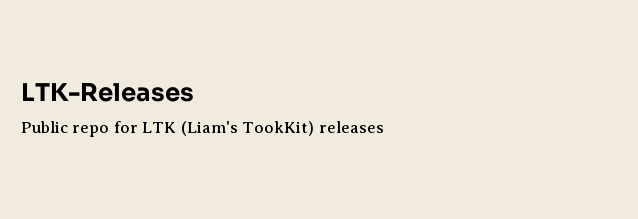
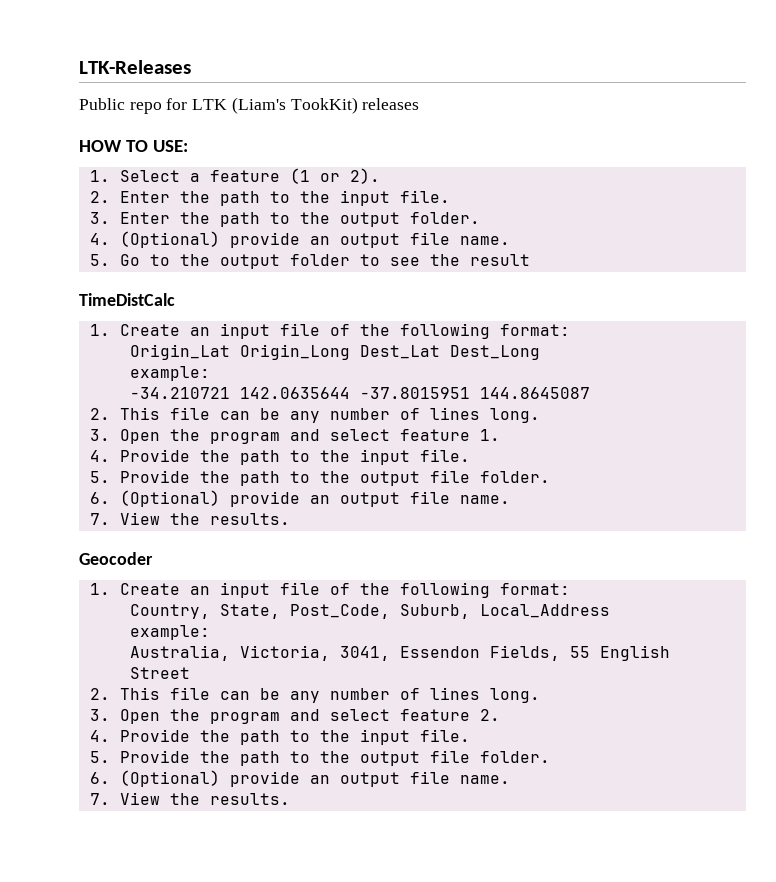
(384, 127) none -> [79,140,188,152] [89,168,380,184] [89,190,450,206] [89,212,480,227] [89,231,510,248] [89,254,530,269] [79,293,175,306] [89,323,570,339] [129,344,540,360] [129,366,210,381] [129,387,590,399] [89,407,540,423] [89,429,500,444] [89,449,470,465] [89,470,550,486] [89,490,510,507] [89,512,290,525] [79,552,153,565] [89,582,570,598] [129,604,610,619] [129,625,210,640] [129,645,670,661] [129,667,190,679] [89,687,540,703] [89,709,500,724] [89,729,470,745] [89,750,550,766] [89,770,510,787] [89,792,290,805] // HOW TO USE: // 1. Select a feature (1 or 2). // 2. Enter the path to the input file. // 3. Enter the path to the output folder. // 4. (Optional) provide an output file name. // 5. Go to the output folder to see the result // TimeDistCalc // 1. Create an input file of the following format: // Origin_Lat Origin_Long Dest_Lat Dest_Long // example: // -34.210721 142.0635644 -37.8015951 144.8645087 // 2. This file can be any number of lines long. // 3. Open the program and select feature 1. // 4. Provide the path to the input file. // 5. Provide the path to the output file folder. // 6. (Optional) provide an output file name. // 7. View the results. // Geocoder // 1. Create an input file of the following format: // Country, State, Post_Code, Suburb, Local_Address // example: // Australia, Victoria, 3041, Essendon Fields, 55 English Street // 2. This file can be any number of lines long. // 3. Open the program and select feature 2. // 4. Provide the path to the input file. // 5. Provide the path to the output file folder. // 6. (Optional) provide an output file name. // 7. View the results.

